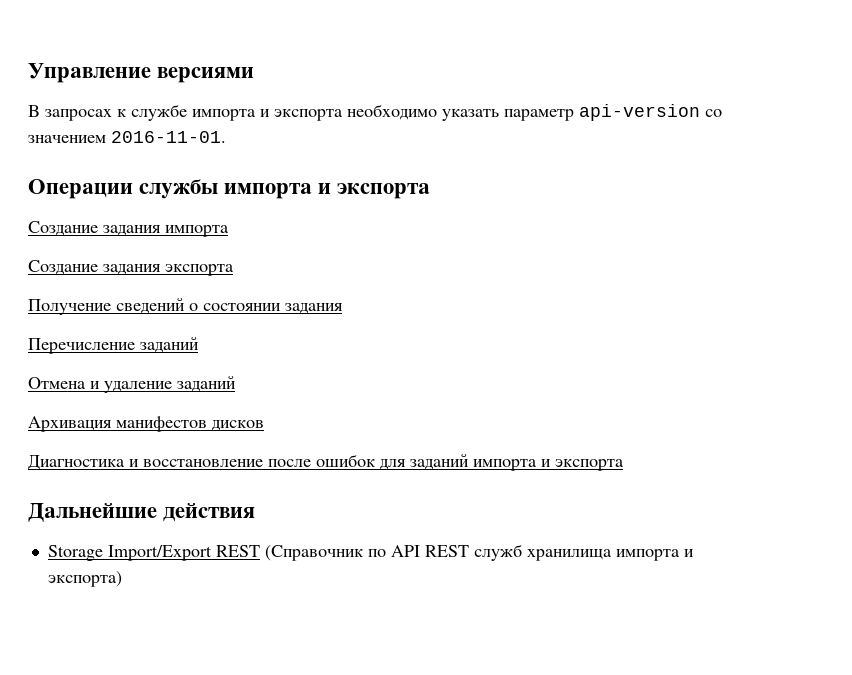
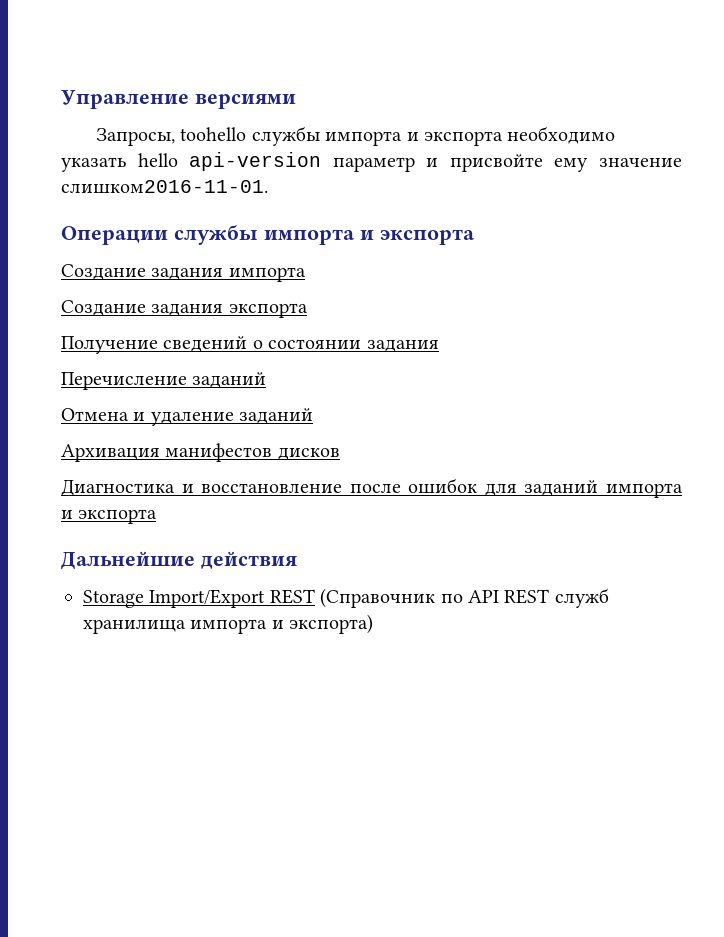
[28,104,187,121] В запросах к службе -> [95,126,320,146] Запросы, toohello службы
[504,104,722,121] [28,131,226,143] параметр api-version со значением 2016-11-01. -> [137,152,682,172] [61,180,268,194] hello api-version параметр и присвойте ему значение слишком2016-11-01.

